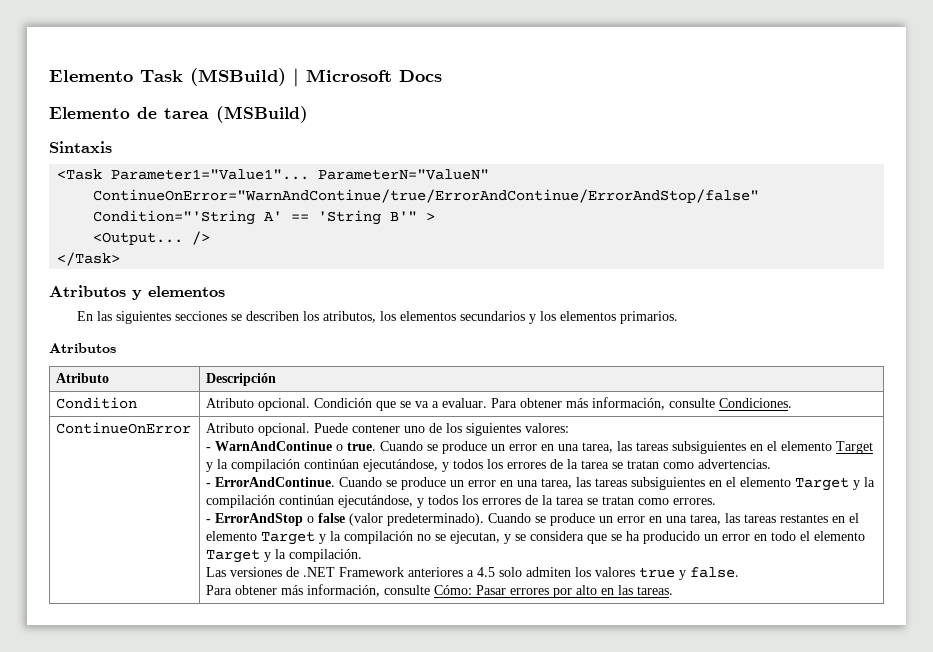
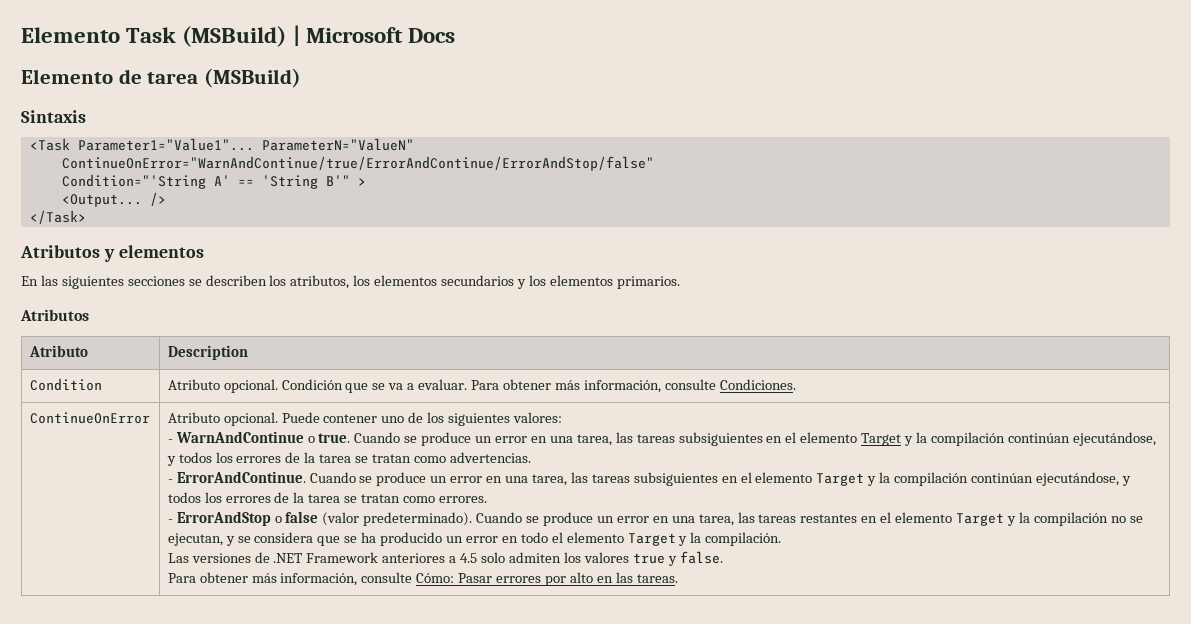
[206,373,277,386] Descripción -> [167,345,248,360] Description

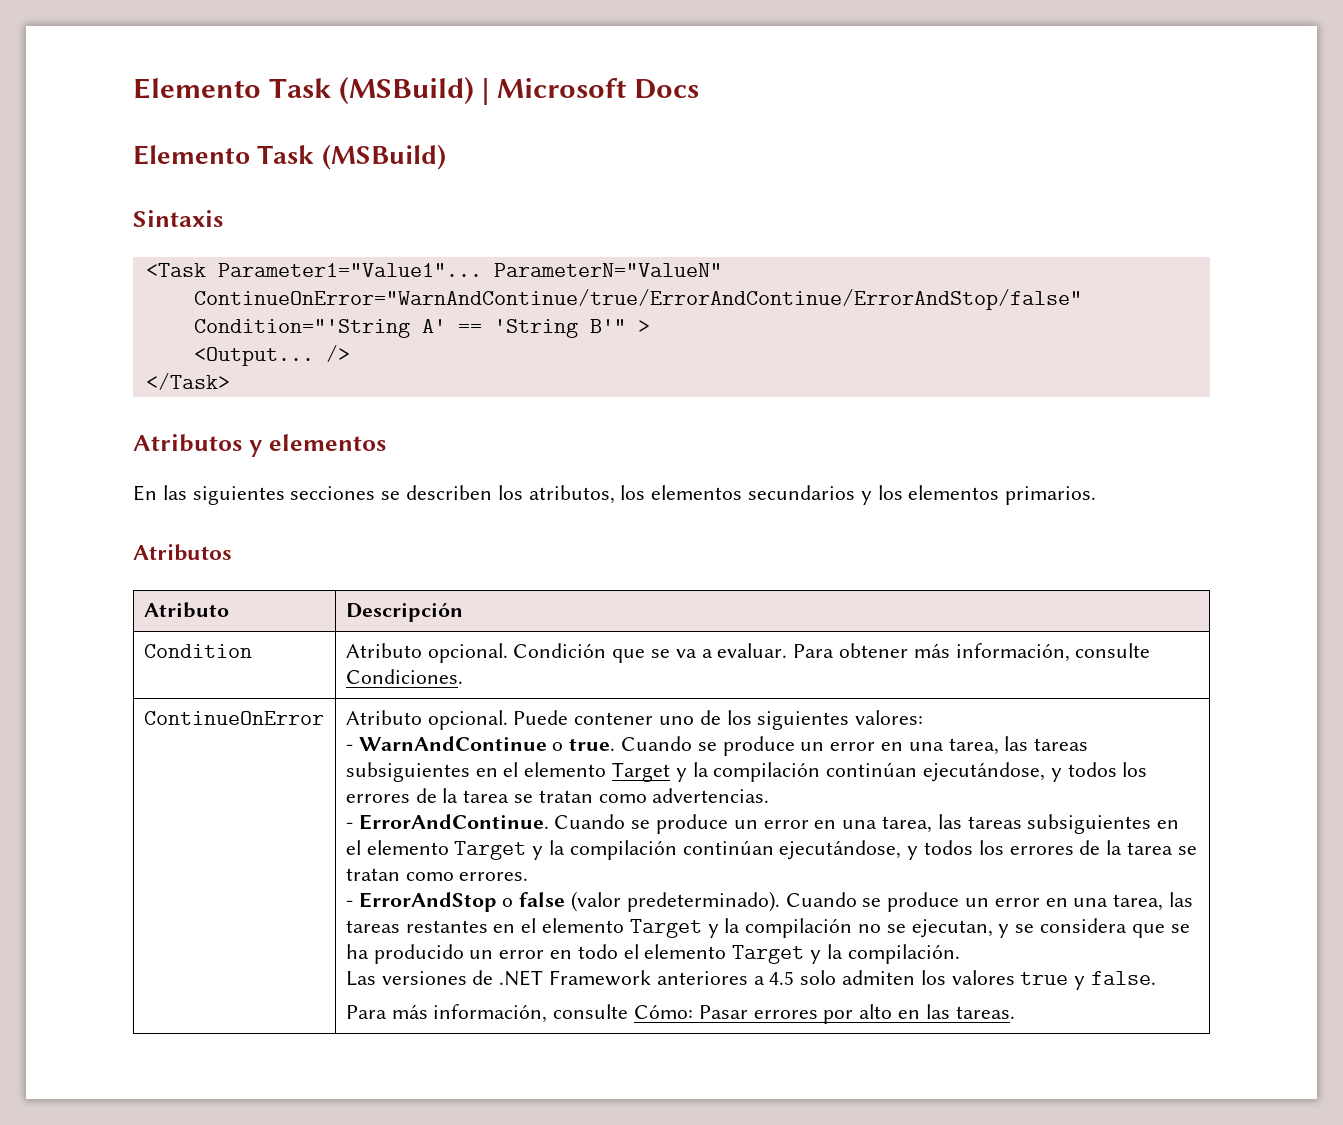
[118,69,199,84] de tarea -> [257,145,315,164] Task
[167,345,248,360] Description -> [345,602,463,622] Descripción
[199,572,248,583] obtener -> (387, 1012) none

